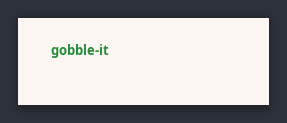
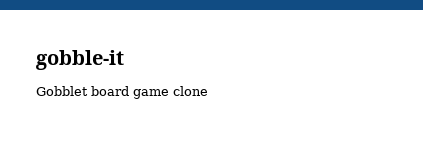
(109, 51) none -> [36,86,208,99] // Gobblet board game clone

